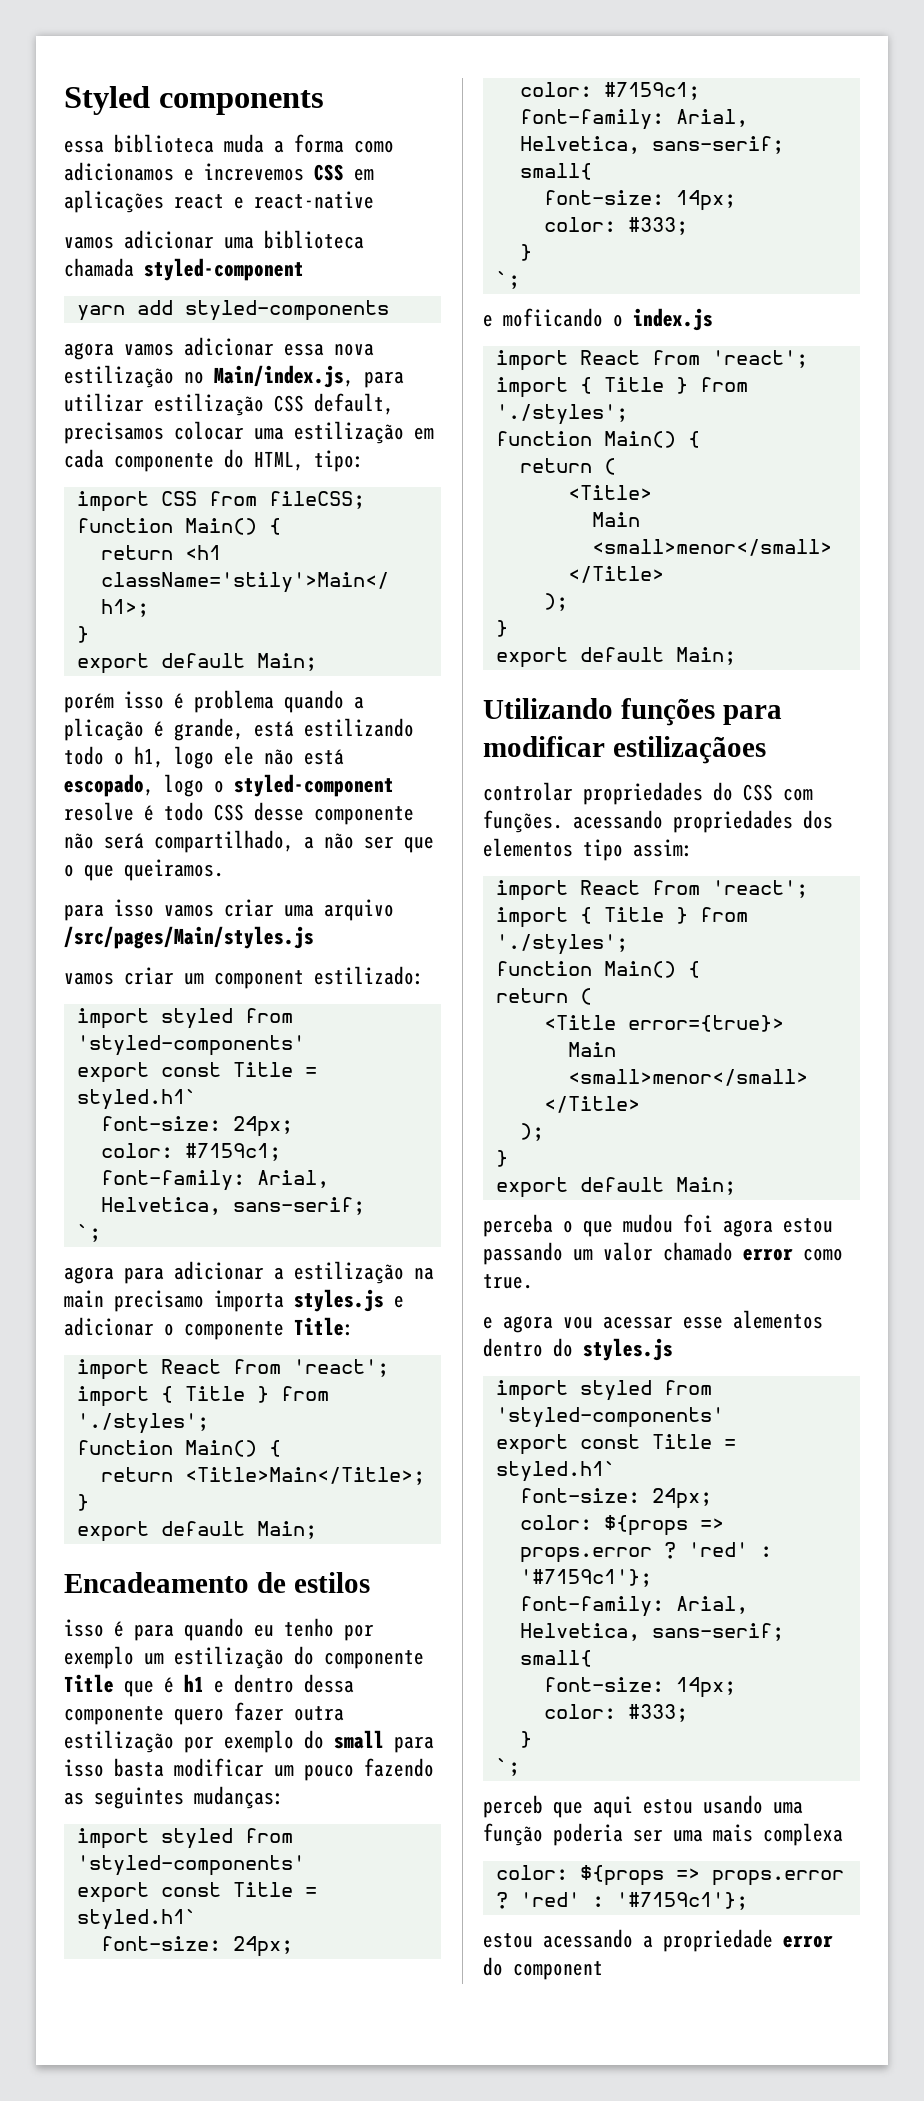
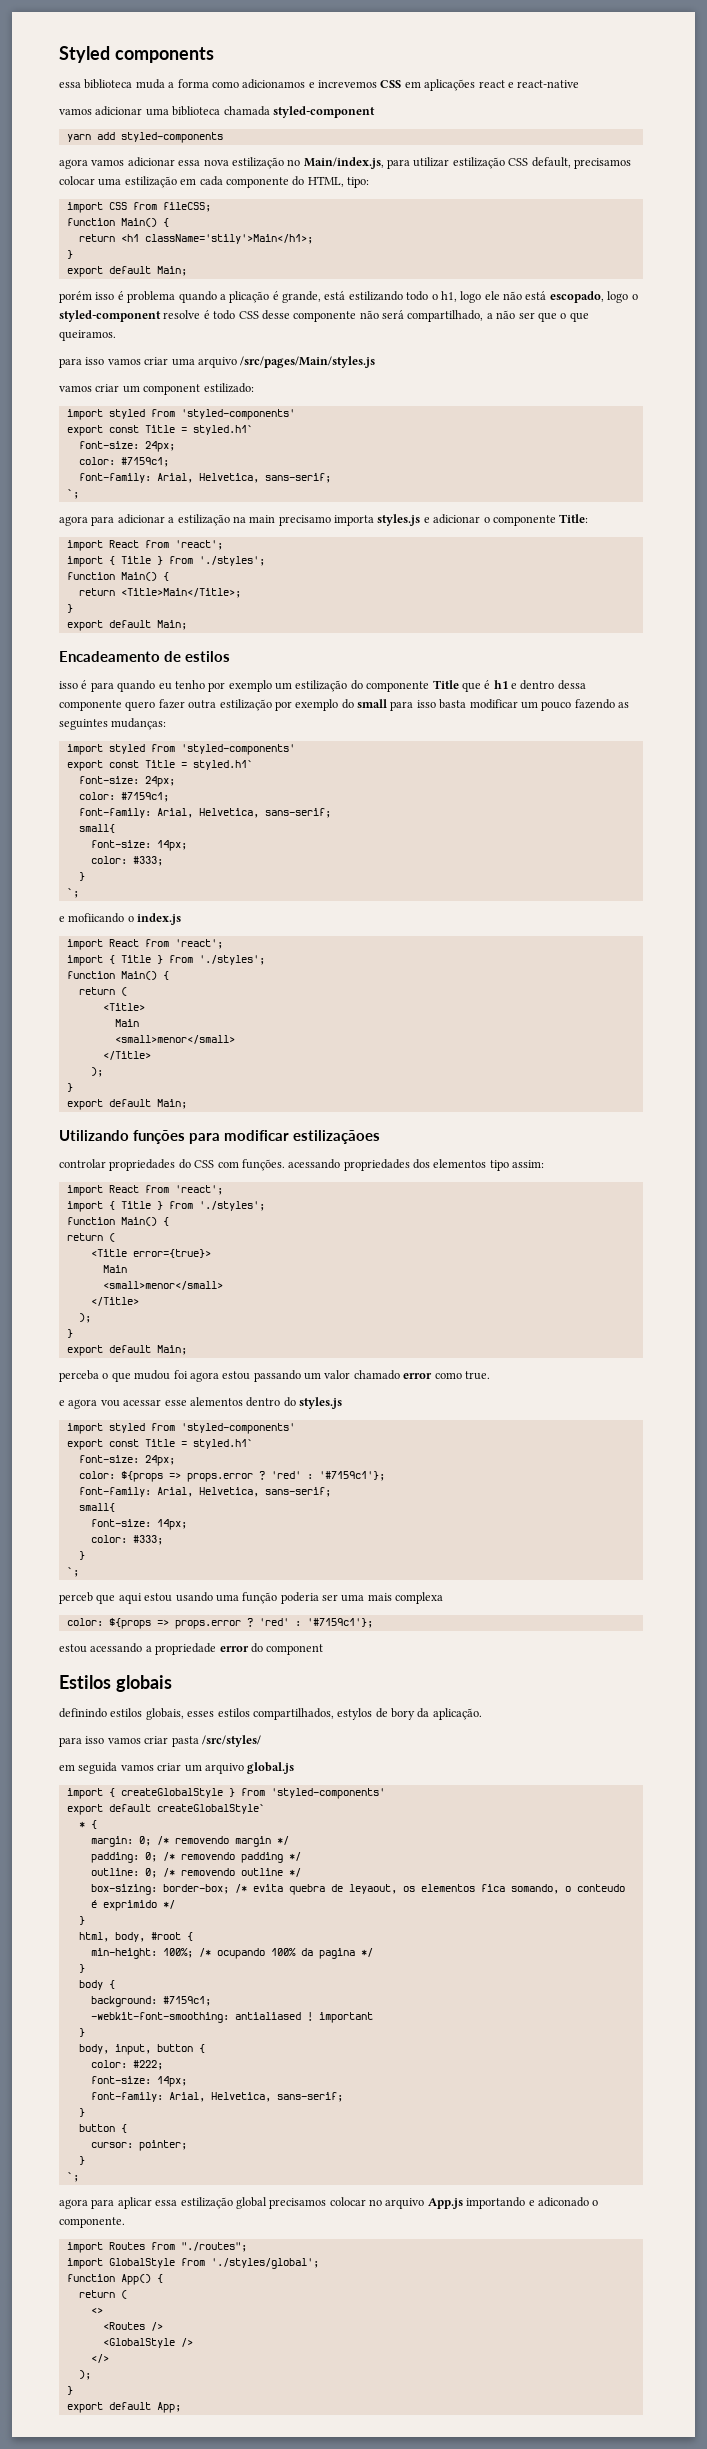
(603, 1970) none -> [59,1675,172,1692] [59,1708,482,1720] [59,1735,261,1747] [59,1762,295,1774] [66,1788,385,1799] [66,1804,265,1815] [78,1820,97,1829] [90,1836,289,1847] [90,1852,301,1863] [90,1868,301,1878] [90,1884,625,1895] [90,1900,175,1911] [78,1916,85,1925] [78,1932,193,1942] [90,1948,373,1959] [78,1964,85,1973] [78,1980,115,1990] [90,1996,211,2007] [90,2012,373,2023] [78,2028,85,2037] [78,2044,205,2055] [90,2060,163,2070] [90,2076,187,2087] [90,2092,343,2102] [78,2108,85,2117] [78,2124,127,2133] [90,2140,187,2151] [78,2156,85,2165] [66,2172,79,2182] [59,2197,599,2209] [59,2217,125,2228] [66,2242,247,2253] [66,2258,319,2269] [66,2274,163,2285] [78,2290,127,2299] [90,2307,103,2314] [102,2322,163,2331] [102,2338,193,2348] [90,2354,109,2363] [78,2370,91,2380] [66,2386,73,2395] [66,2402,181,2413] // Estilos globais // definindo estilos globais, esses estilos compartilhados, estylos de bory da aplicação. // para isso vamos criar pasta /src/styles/ // em seguida vamos criar um arquivo global.js // import { createGlobalStyle } from 'styled-components' // export default createGlobalStyle` // * { // margin: 0; /* removendo margin */ // padding: 0; /* removendo padding */ // outline: 0; /* removendo outline */ // box-sizing: border-box; /* evita quebra de leyaout, os elementos fica somando, o conteudo é exprimido */ // } // html, body, #root { // min-height: 100%; /* ocupando 100% da pagina */ // } // body { // background: #7159c1; // -webkit-font-smoothing: antialiased ! important // } // body, input, button { // color: #222; // font-size: 14px; // font-family: Arial, Helvetica, sans-serif; // } // button { // cursor: pointer; // } // `; // agora para aplicar essa estilização global precisamos colocar no arquivo App.js importando e adiconado o componente. // import Routes from "./routes"; // import GlobalStyle from './styles/global'; // function App() { // return ( // <> // <Routes /> // <GlobalStyle /> // </> // ); // } // export default App;

